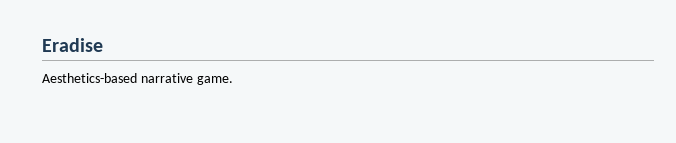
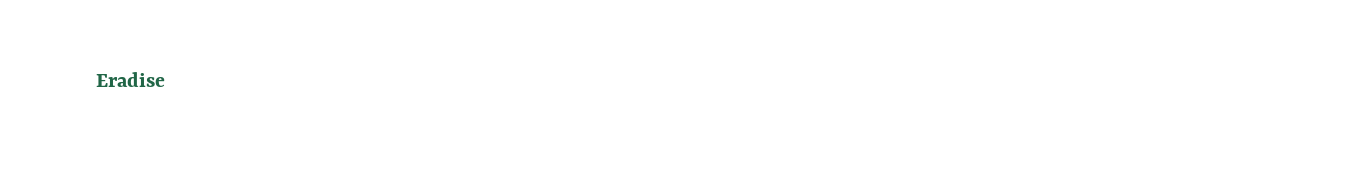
[42,73,233,85] // Aesthetics-based narrative game. -> (165, 79) none

